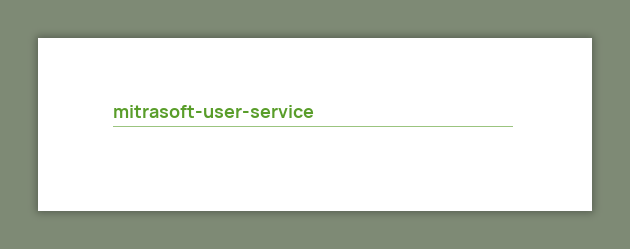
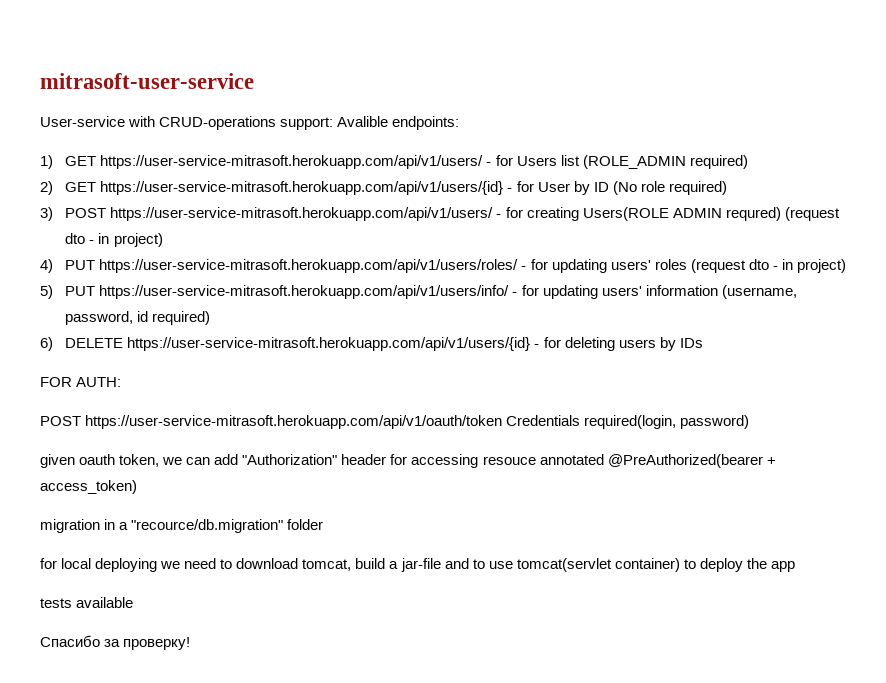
(314, 111) none -> [40,116,460,130] [40,155,748,169] [40,181,727,195] [40,207,840,221] [65,233,163,247] [40,259,846,273] [40,285,797,299] [65,311,211,325] [40,337,703,351] [40,377,122,387] [40,415,750,429] [40,454,776,468] [40,480,137,494] [40,519,324,533] [40,558,795,572] [40,597,134,608] [40,635,191,650] // User-service with CRUD-operations support: Avalible endpoints: // 1) GET https://user-service-mitrasoft.herokuapp.com/api/v1/users/ - for Users list (ROLE_ADMIN required) // 2) GET https://user-service-mitrasoft.herokuapp.com/api/v1/users/{id} - for User by ID (No role required) // 3) POST https://user-service-mitrasoft.herokuapp.com/api/v1/users/ - for creating Users(ROLE ADMIN requred) (request dto - in project) // 4) PUT https://user-service-mitrasoft.herokuapp.com/api/v1/users/roles/ - for updating users' roles (request dto - in project) // 5) PUT https://user-service-mitrasoft.herokuapp.com/api/v1/users/info/ - for updating users' information (username, password, id required) // 6) DELETE https://user-service-mitrasoft.herokuapp.com/api/v1/users/{id} - for deleting users by IDs // FOR AUTH: // POST https://user-service-mitrasoft.herokuapp.com/api/v1/oauth/token Credentials required(login, password) // given oauth token, we can add "Authorization" header for accessing resouce annotated @PreAuthorized(bearer + access_token) // migration in a "recource/db.migration" folder // for local deploying we need to download tomcat, build a jar-file and to use tomcat(servlet container) to deploy the app // tests available // Спасибо за проверку!

